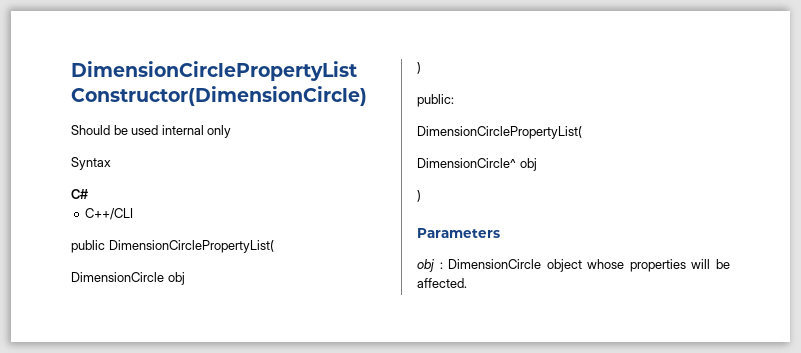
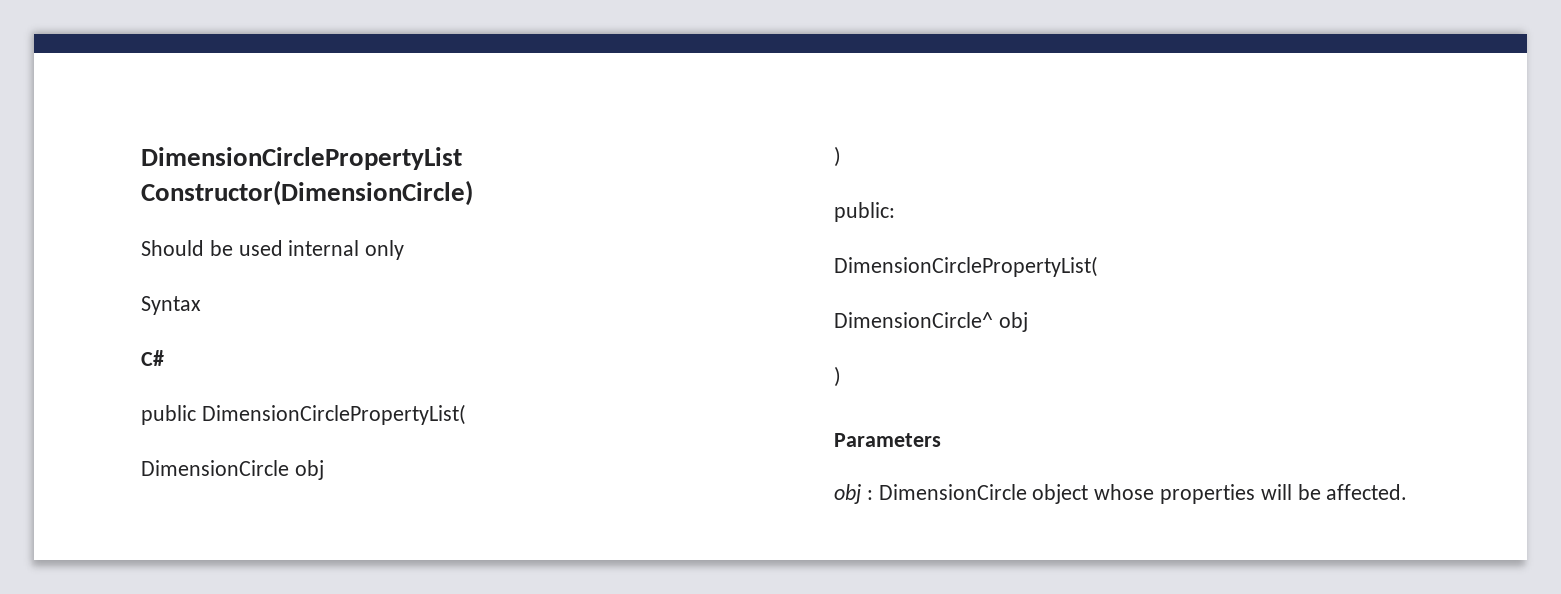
[85,208,134,220] // C++/CLI -> (164, 358) none

